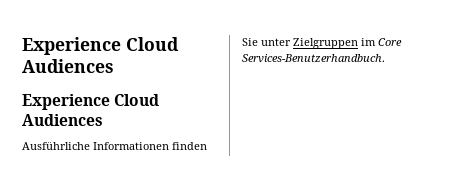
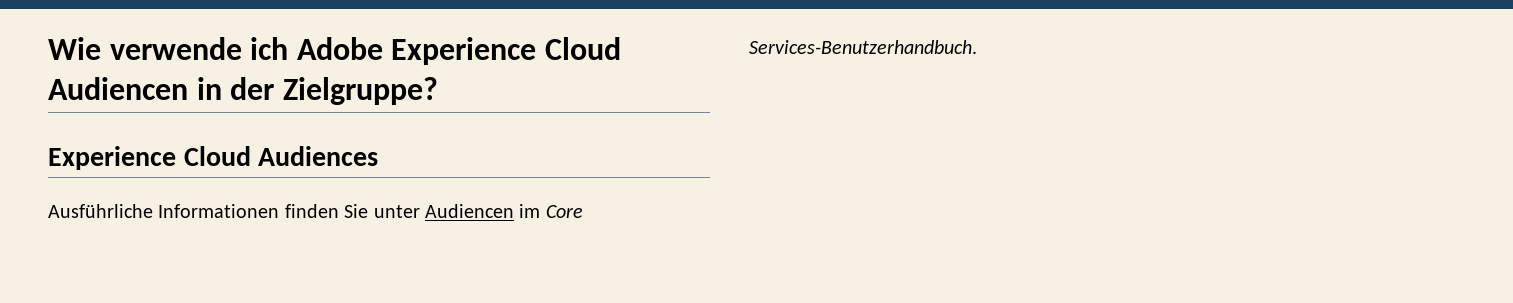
[22,37,179,55] [22,59,114,73] Experience Cloud Audiences -> [48,37,621,65] [48,77,438,105] Wie verwende ich Adobe Experience Cloud Audiencen in der Zielgruppe?
[293,38,358,49] Zielgruppen -> [424,204,514,218] Audiencen

